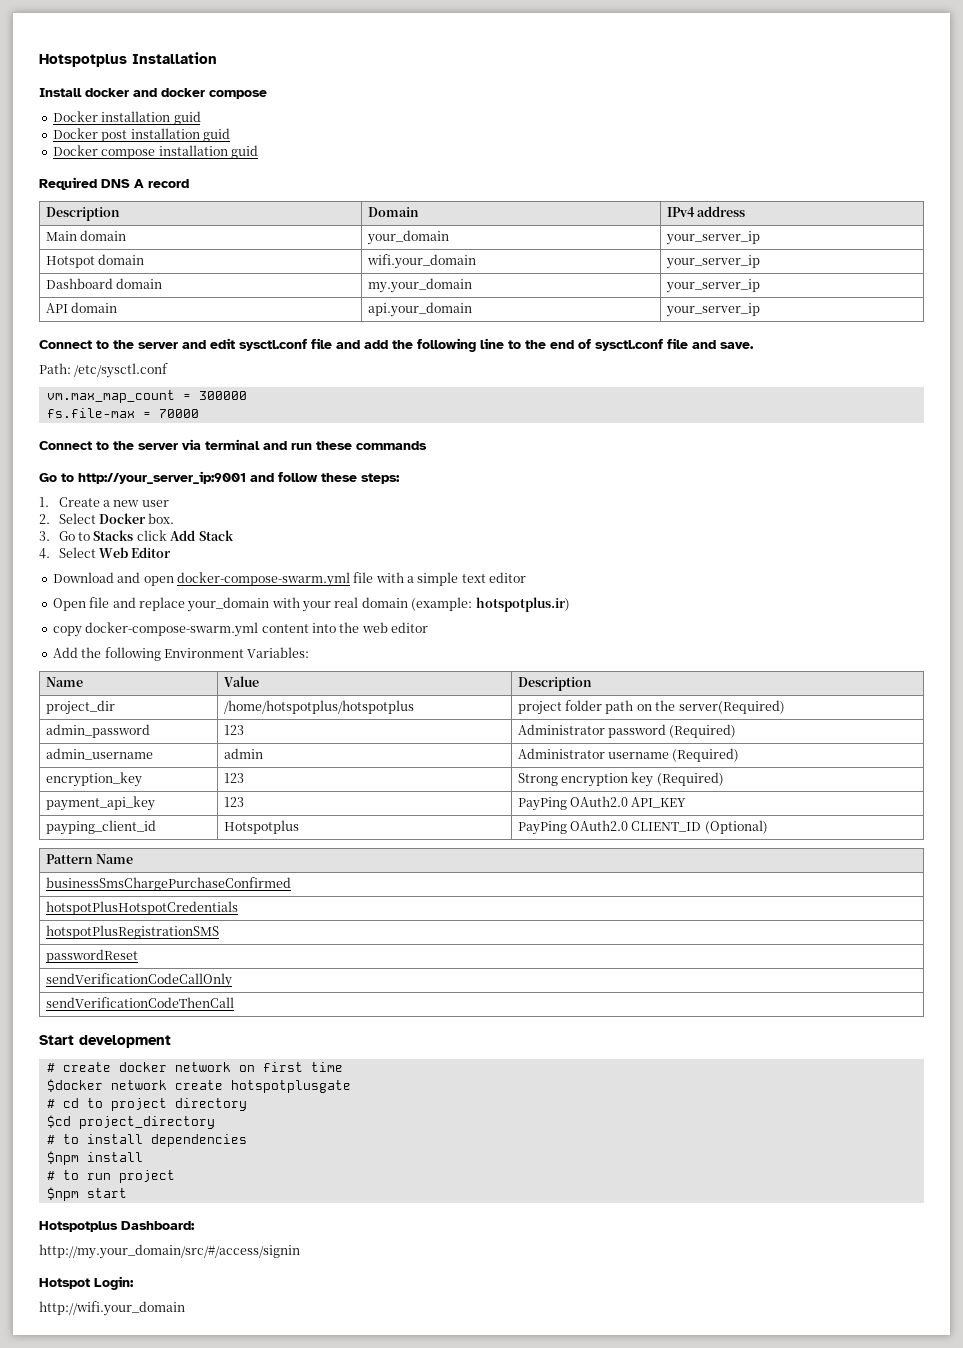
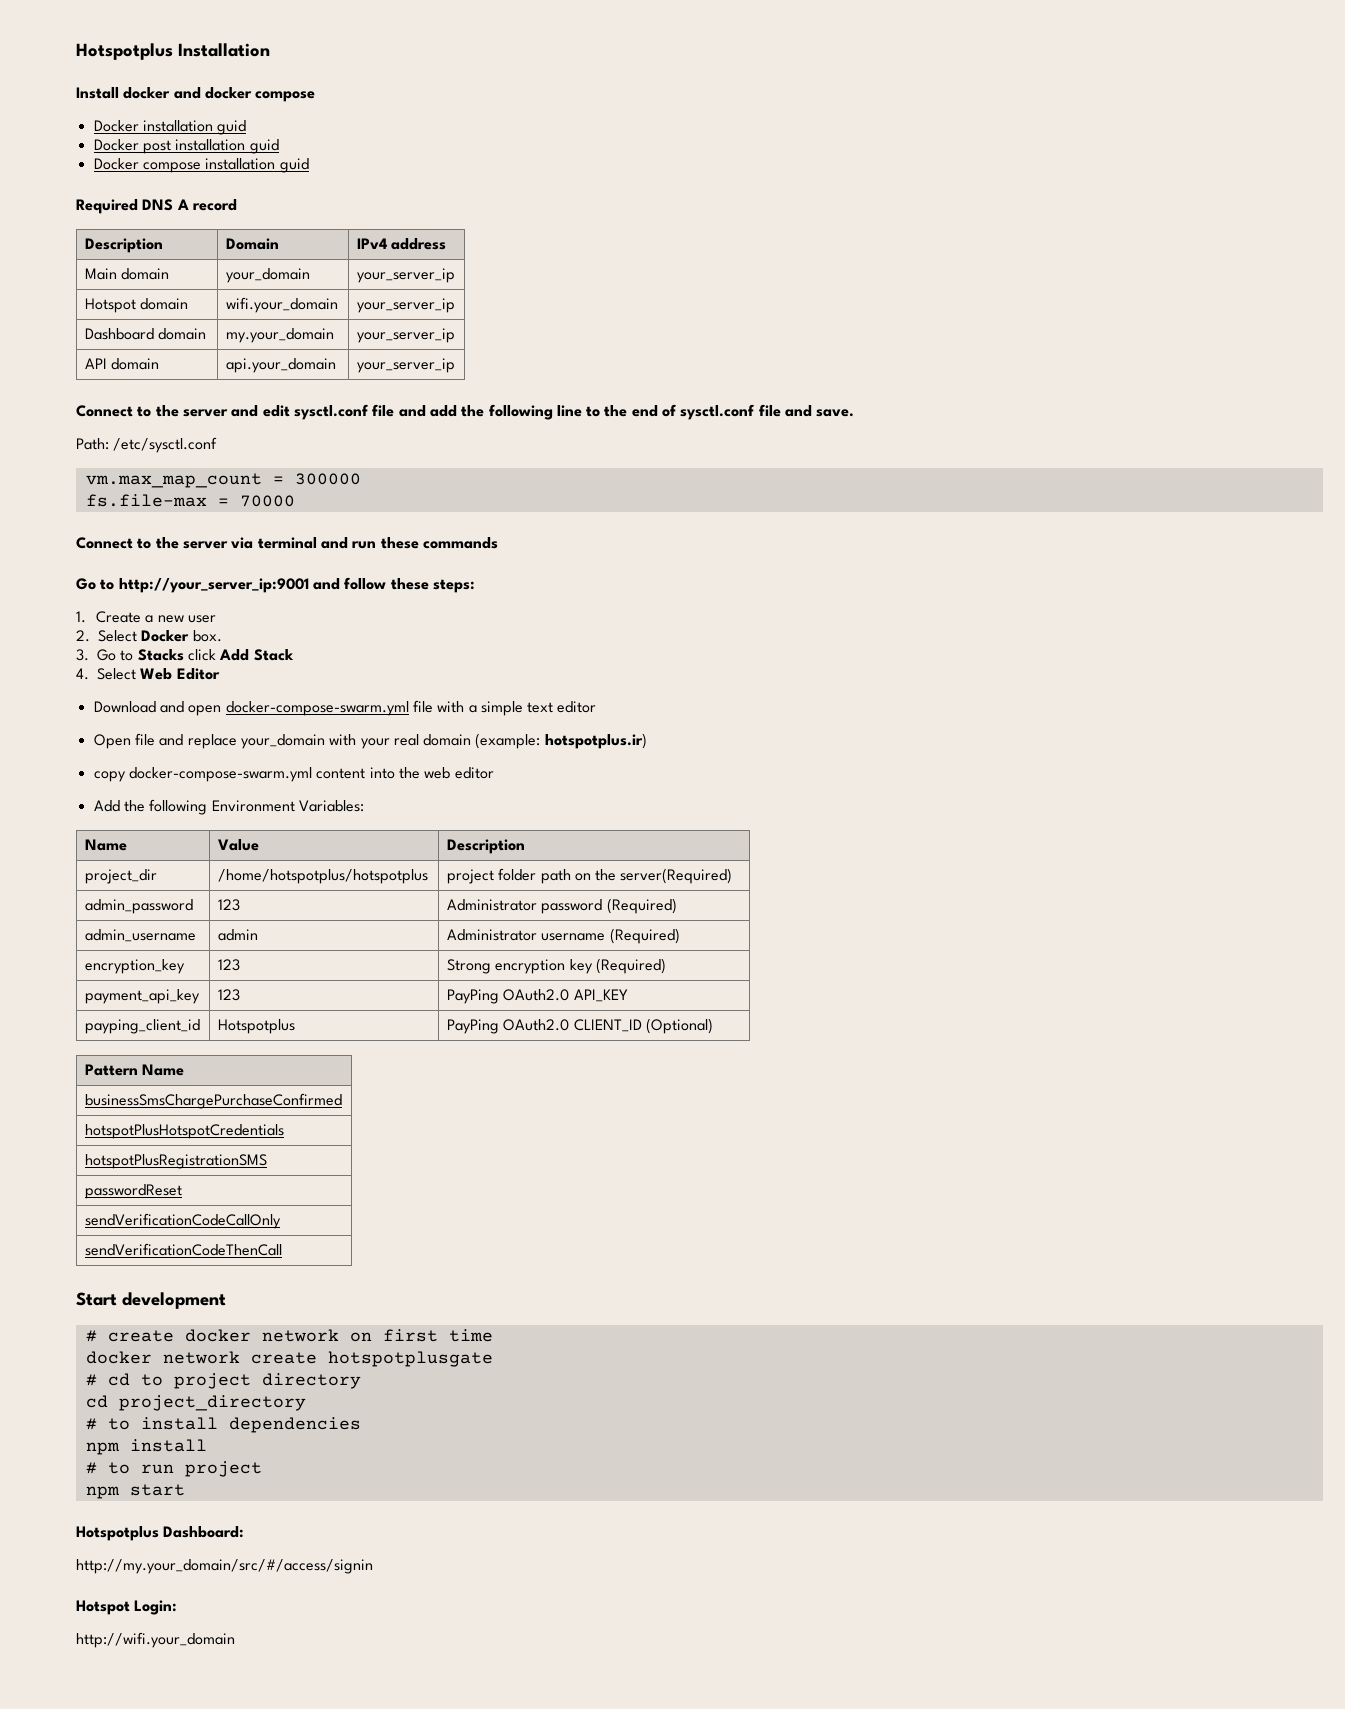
[46,1079,103,1092] $docker -> [85,1351,152,1364] docker
[46,1115,71,1128] $cd -> [85,1395,108,1408] cd
[46,1151,79,1165] $npm -> [85,1442,120,1455] npm
[46,1187,79,1201] $npm -> [85,1486,120,1499] npm

